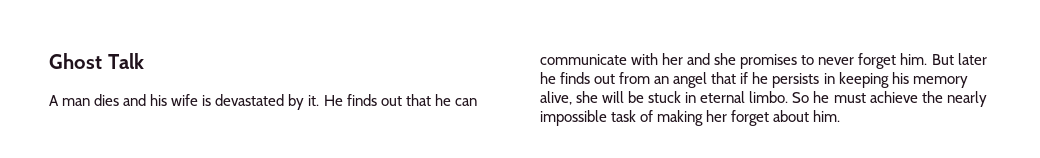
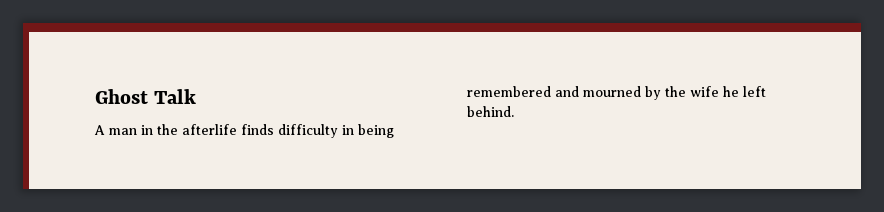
[94,94,477,110] [540,53,987,69] [540,72,968,88] [540,91,987,107] [540,110,841,126] dies and his wife is devastated by it. He finds out that he can communicate with her and she promises to never forget him. But later he finds out from an angel that if he persists in keeping his memory alive, she will be stuck in eternal limbo. So he must achieve the nearly impossible task of making her forget about him. -> [141,124,394,138] [467,86,766,100] [467,106,514,117] in the afterlife finds difficulty in being remembered and mourned by the wife he left behind.

